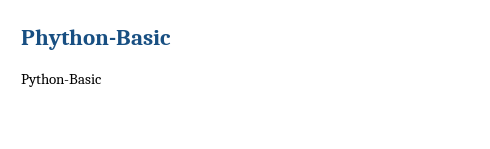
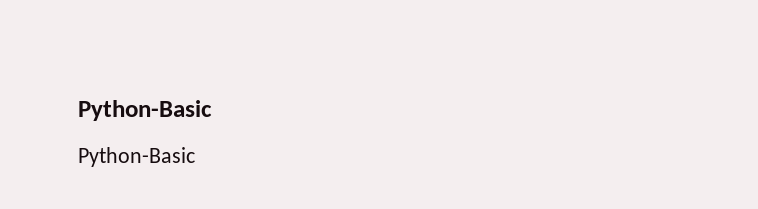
[21,29,171,50] Phython-Basic -> [78,100,212,121] Python-Basic

